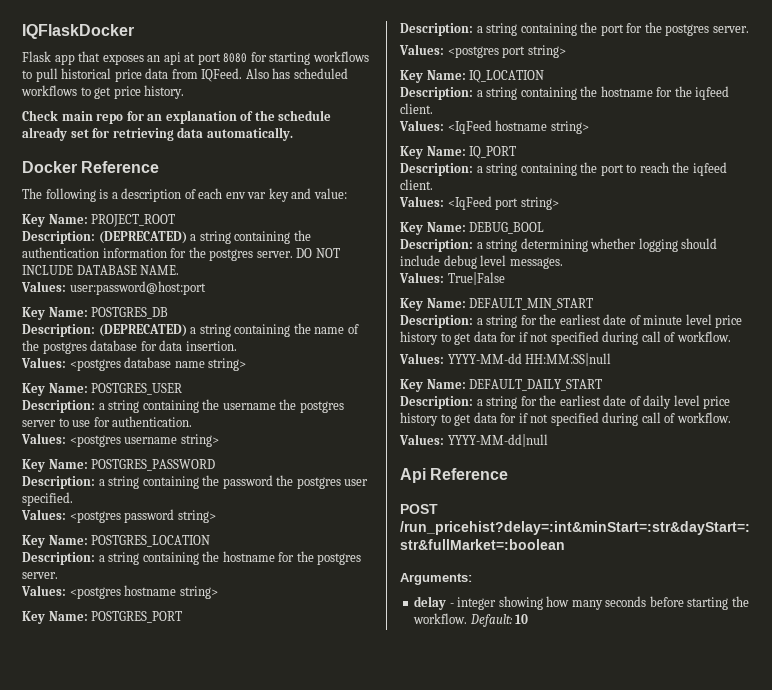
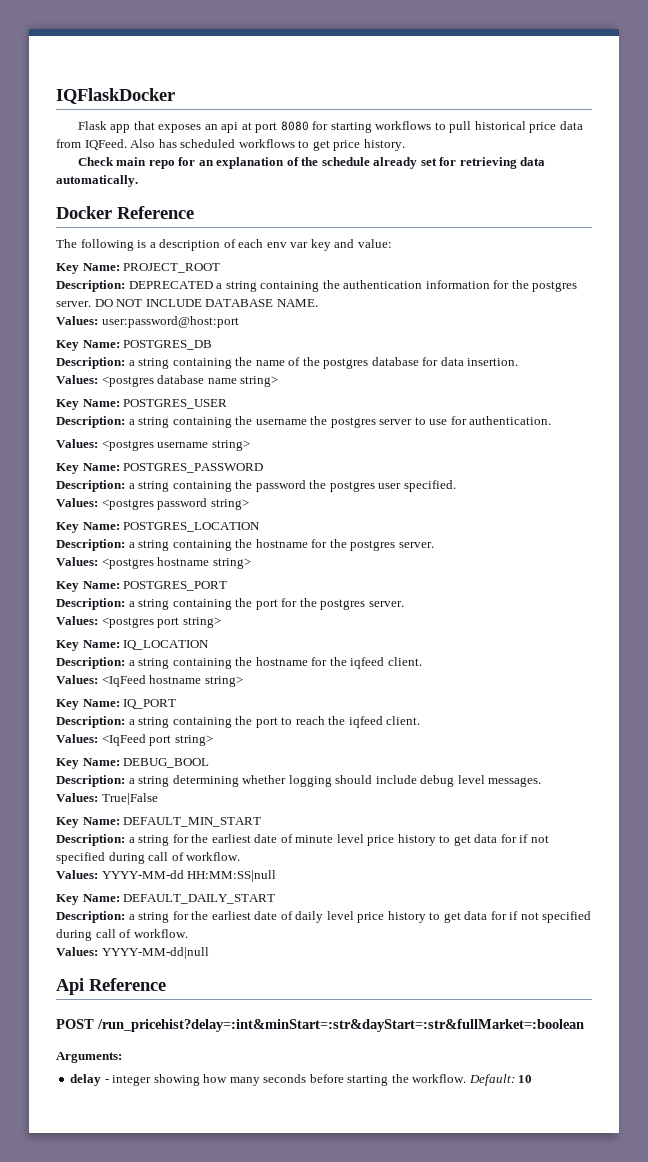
[98,231,187,244] (DEPRECATED) -> [128,281,213,289] DEPRECATED
[98,324,187,337] (DEPRECATED) -> (125, 363) none

